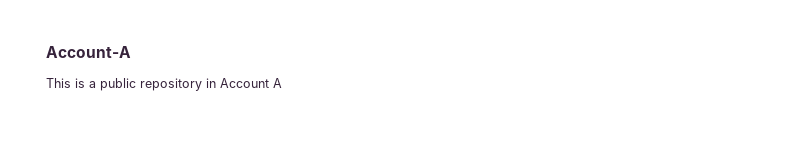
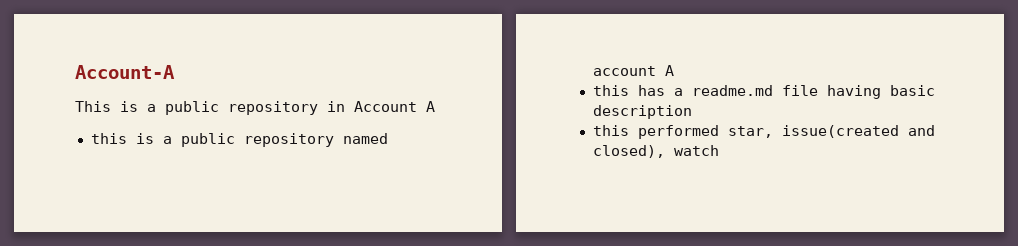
(282, 83) none -> [90,133,388,147] [592,65,674,76] [592,85,935,99] [592,105,692,119] [592,125,935,139] [592,145,719,158] // this is a public repository named account A // this has a readme.md file having basic description // this performed star, issue(created and closed), watch

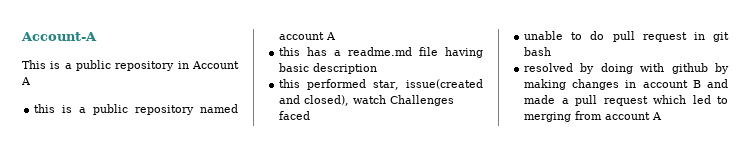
(719, 150) none -> [390,95,455,106] [279,111,311,120] [524,31,729,42] [524,47,552,56] [524,63,729,74] [524,79,728,90] [524,95,728,106] [524,111,663,122] Challenges faced // unable to do pull request in git bash // resolved by doing with github by making changes in account B and made a pull request which led to merging from account A

